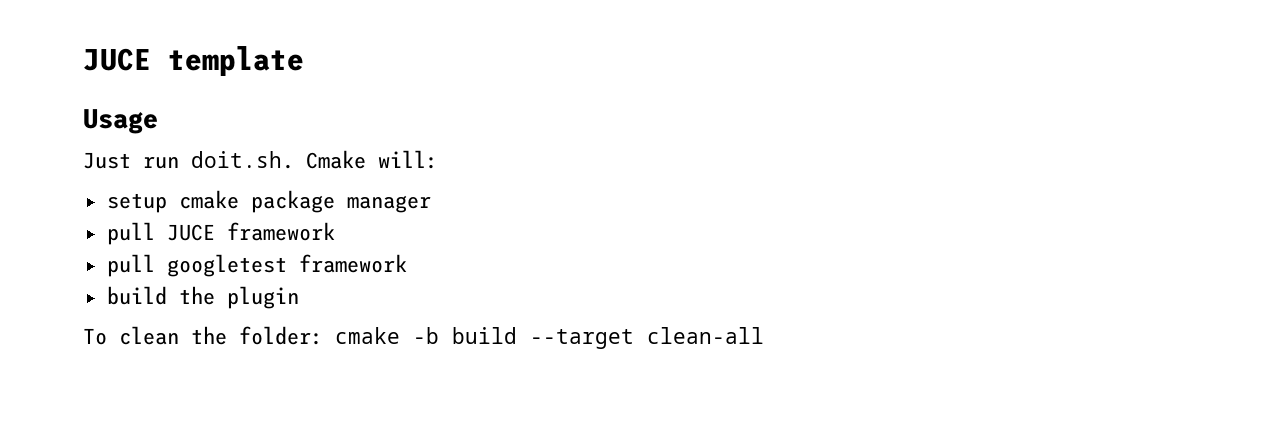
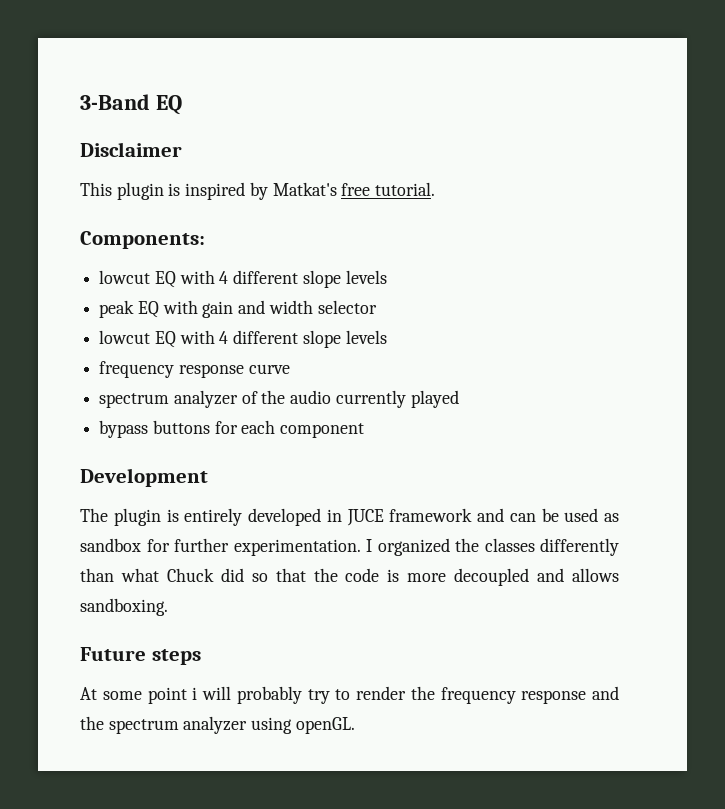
[83,46,304,76] [83,109,158,134] [83,150,438,169] [106,190,431,213] [106,222,335,245] [106,254,407,277] [106,286,299,309] [83,326,764,349] JUCE template // Usage // Just run doit.sh. Cmake will: // setup cmake package manager // pull JUCE framework // pull googletest framework // build the plugin // To clean the folder: cmake -b build --target clean-all -> [80,94,182,115] [80,142,182,157] [80,182,436,200] [80,231,205,249] [99,270,387,288] [99,300,377,318] [99,330,387,348] [99,361,290,378] [99,390,459,408] [99,420,365,438] [80,468,208,487] [80,508,619,526] [80,538,619,556] [80,568,620,586] [80,598,168,616] [80,647,201,665] [80,686,619,704] [80,716,355,734] 3-Band EQ // Disclaimer // This plugin is inspired by Matkat's free tutorial. // Components: // lowcut EQ with 4 different slope levels // peak EQ with gain and width selector // lowcut EQ with 4 different slope levels // frequency response curve // spectrum analyzer of the audio currently played // bypass buttons for each component // Development // The plugin is entirely developed in JUCE framework and can be used as sandbox for further experimentation. I organized the classes differently than what Chuck did so that the code is more decoupled and allows sandboxing. // Future steps // At some point i will probably try to render the frequency response and the spectrum analyzer using openGL.

